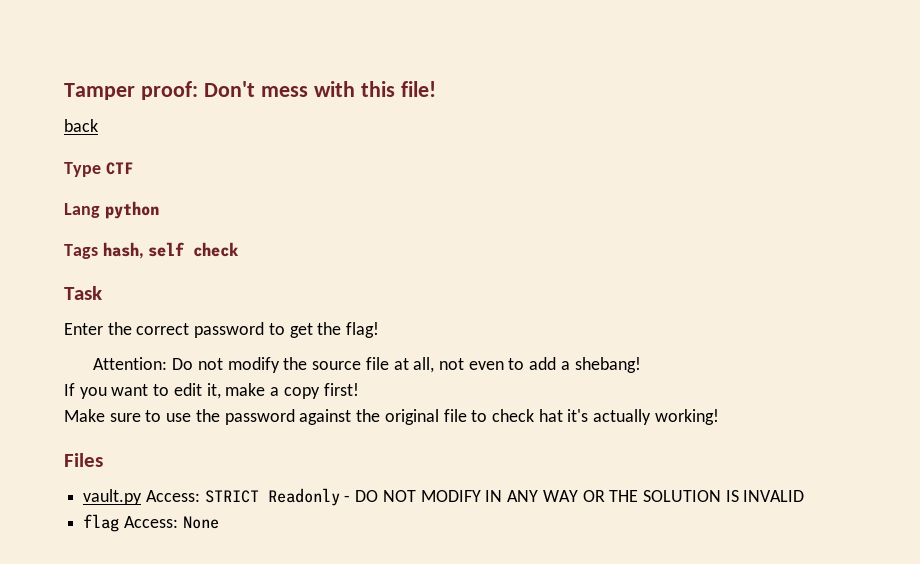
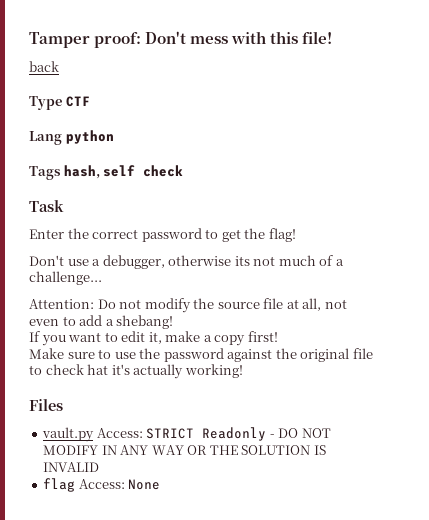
(380, 330) none -> [29,255,344,269] [29,271,102,285] // Don't use a debugger, otherwise its not much of a challenge...

